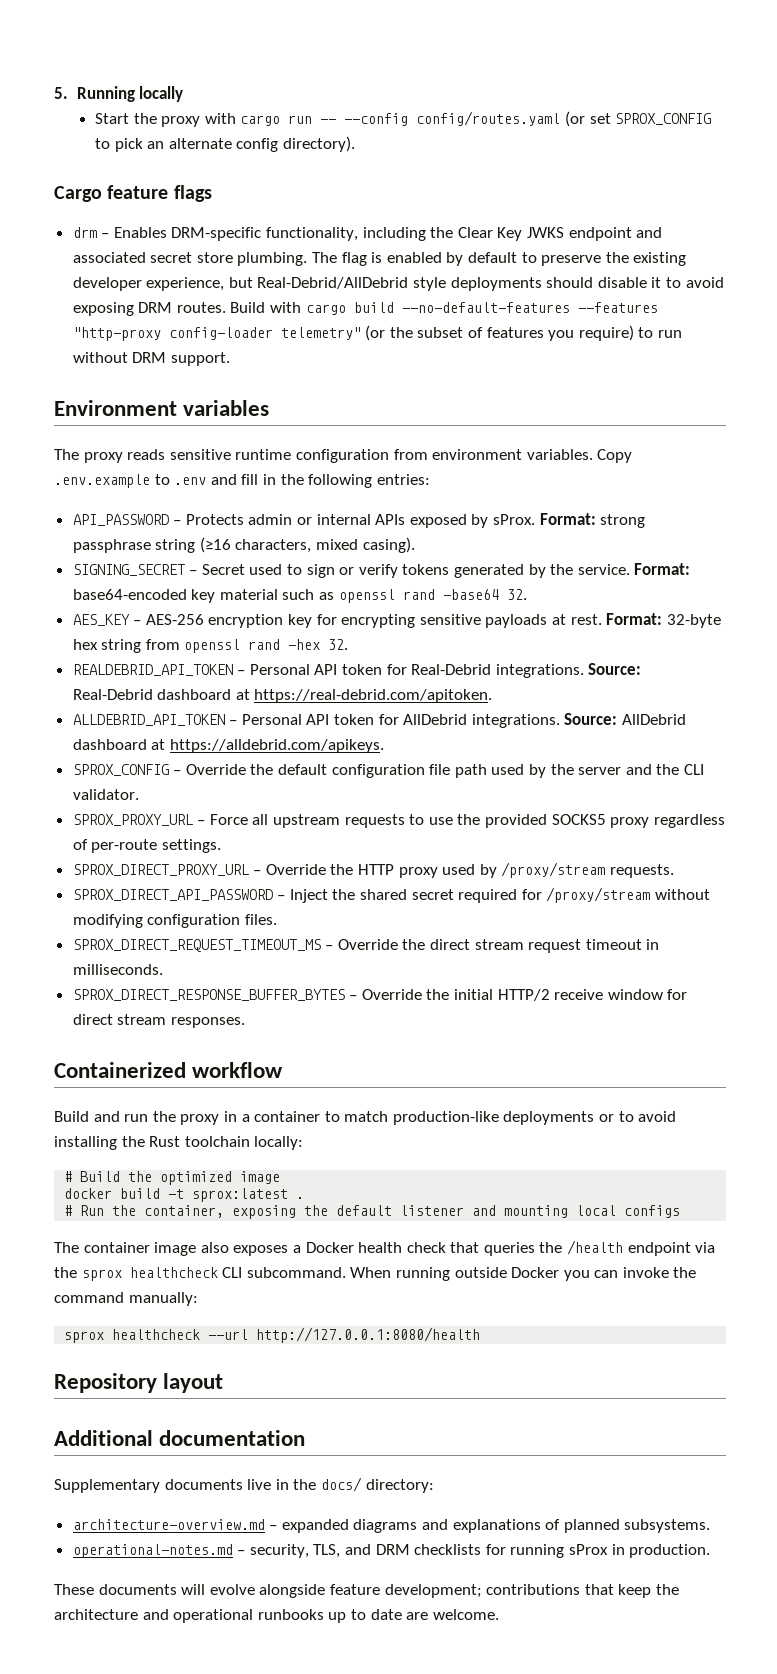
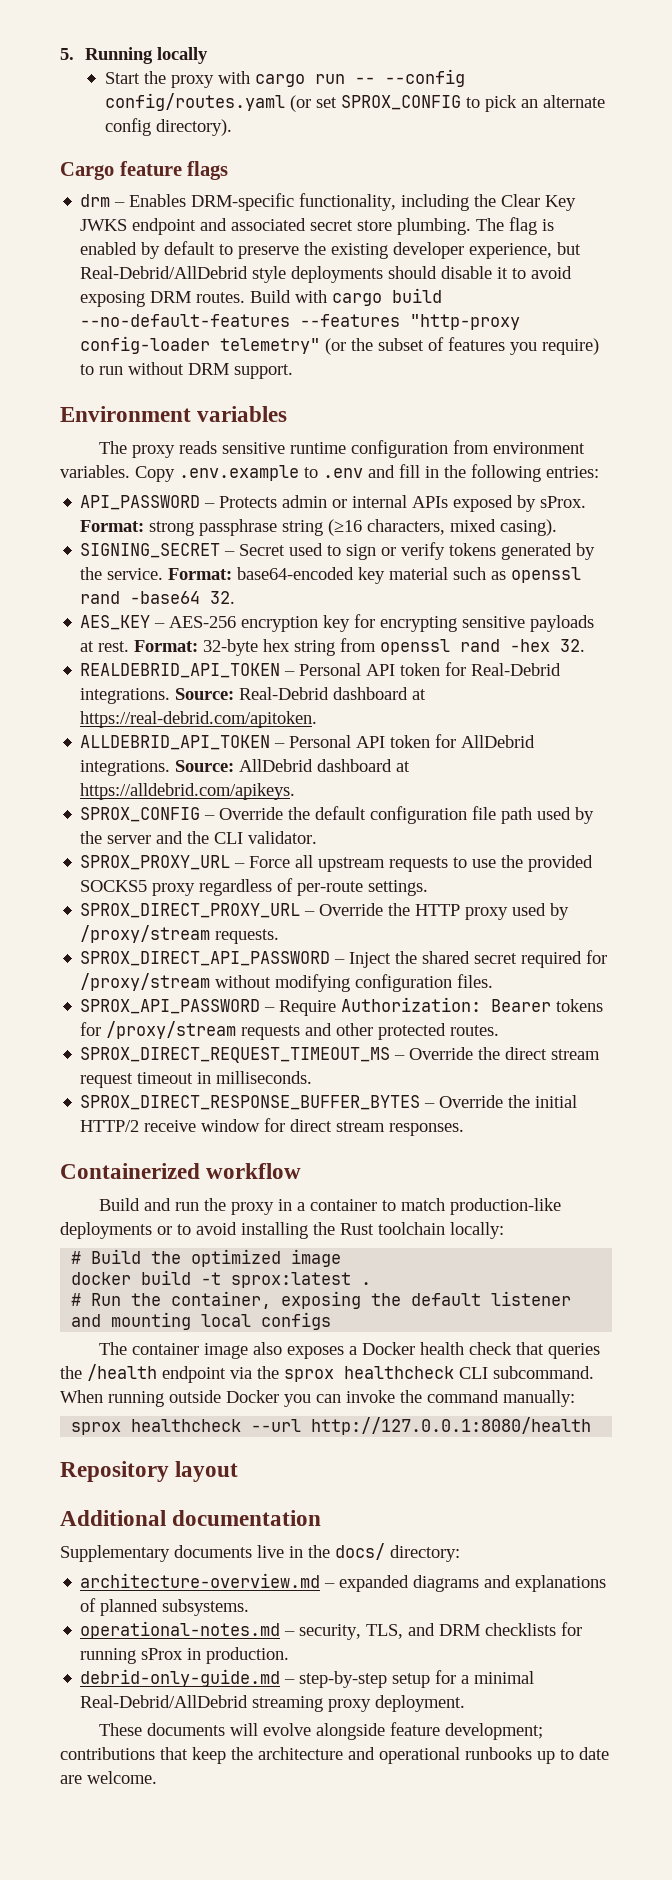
(277, 919) none -> [80,997,604,1016] [80,1021,500,1040] // SPROX_API_PASSWORD – Require Authorization: Bearer tokens for /proxy/stream requests and other protected routes.
(711, 1551) none -> [80,1669,535,1688] [80,1695,466,1712] // debrid-only-guide.md – step-by-step setup for a minimal Real-Debrid/AllDebrid streaming proxy deployment.

